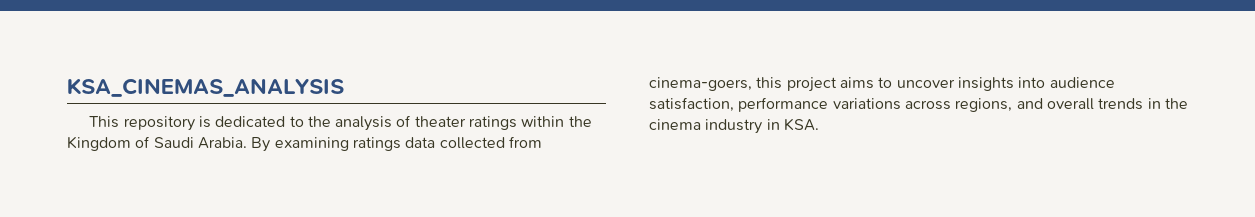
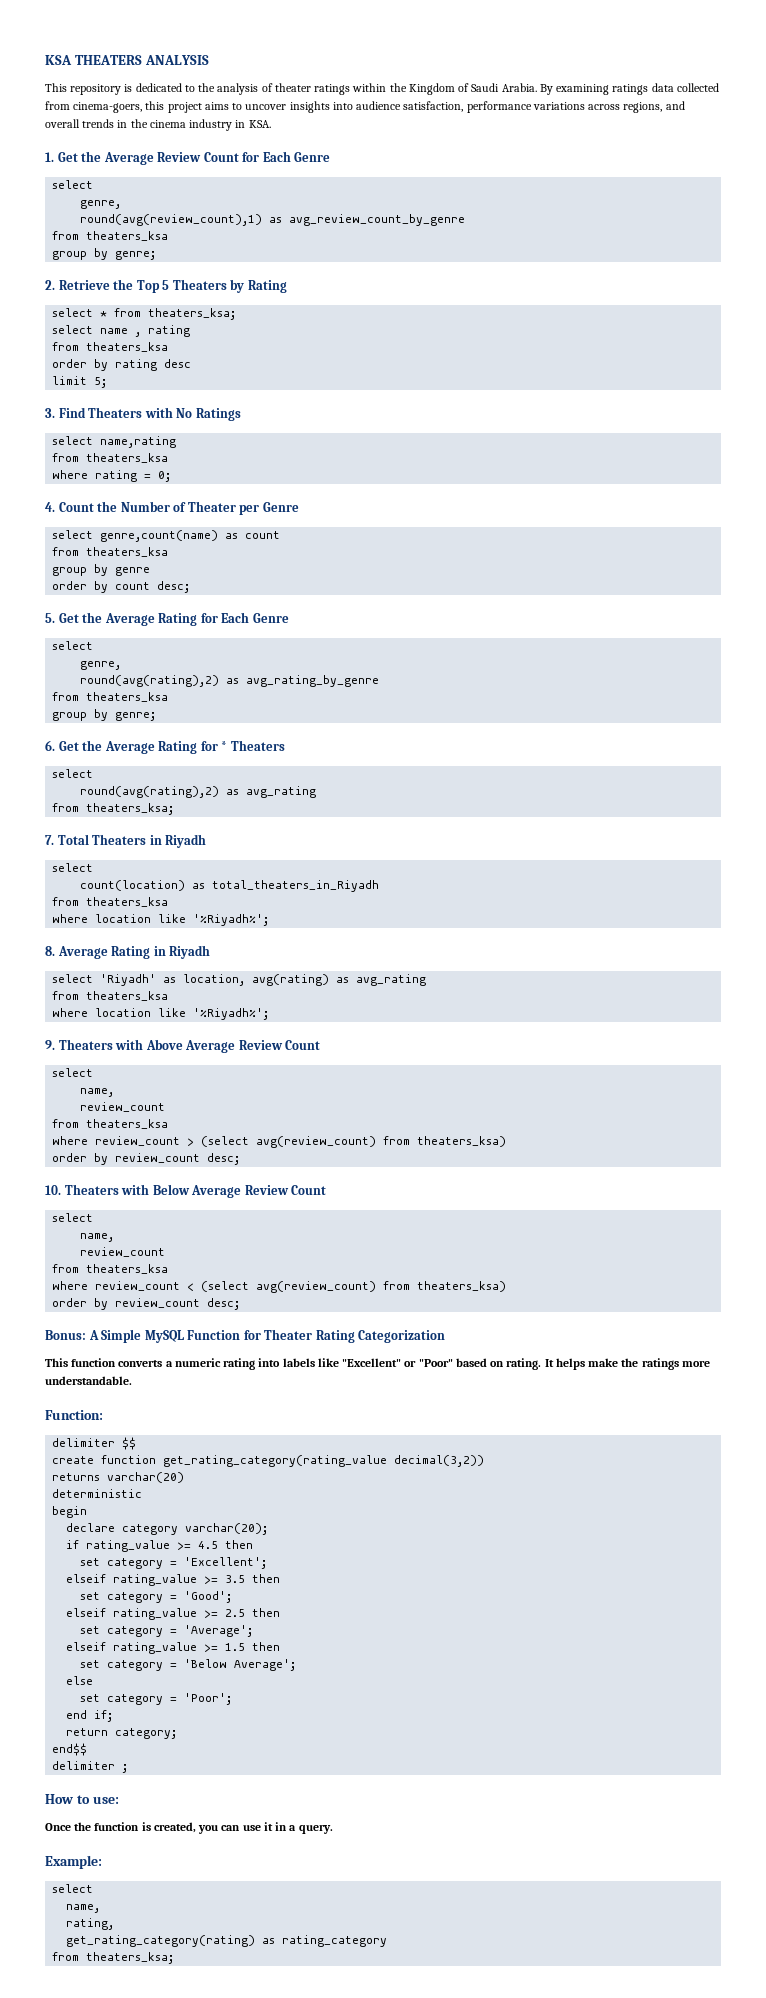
[67,78,344,97] KSA_CINEMAS_ANALYSIS -> [45,55,209,65] KSA THEATERS ANALYSIS
(819, 124) none -> [45,151,331,165] [52,180,94,189] [80,200,122,209] [80,214,466,226] [52,231,169,241] [52,248,157,260] [45,279,287,293] [52,308,237,320] [52,325,191,337] [52,342,169,352] [52,359,192,371] [52,376,108,388] [45,407,241,421] [52,436,177,448] [52,453,169,463] [52,470,172,482] [45,501,299,515] [52,530,281,542] [52,547,169,557] [52,564,151,576] [52,581,191,593] [45,612,289,626] [52,641,94,650] [80,661,122,670] [80,675,380,687] [52,692,169,702] [52,709,157,721] [45,740,285,754] [52,769,94,778] [80,786,317,798] [52,803,175,815] [45,834,207,848] [52,863,94,872] [80,880,380,892] [52,897,169,907] [52,914,270,926] [45,945,211,959] [52,974,427,986] [52,991,169,1001] [52,1008,270,1020] [45,1039,321,1053] [52,1068,94,1077] [80,1088,115,1097] [80,1102,166,1112] [52,1119,169,1129] [52,1136,507,1148] [52,1153,241,1165] [45,1184,327,1198] [52,1213,94,1222] [80,1233,115,1242] [80,1247,166,1257] [52,1264,169,1274] [52,1281,507,1293] [52,1298,241,1310] [45,1329,446,1343] [45,1358,710,1370] [45,1376,132,1385] [45,1410,103,1420] [52,1437,137,1450] [52,1455,485,1467] [52,1472,185,1483] [52,1489,143,1498] [52,1506,88,1518] [66,1523,269,1535] [66,1540,254,1552] [80,1557,268,1569] [66,1574,281,1586] [80,1591,233,1603] [66,1608,281,1620] [80,1625,254,1637] [66,1642,281,1654] [80,1659,297,1671] [66,1676,94,1685] [80,1693,233,1705] [66,1710,114,1722] [66,1728,178,1739] [52,1743,88,1756] [52,1761,129,1773] [45,1794,119,1804] [45,1822,333,1834] [45,1855,102,1869] [52,1884,94,1893] [66,1904,101,1913] [66,1918,115,1930] [66,1935,388,1947] [52,1952,175,1964] // 1. Get the Average Review Count for Each Genre // select // genre, // round(avg(review_count),1) as avg_review_count_by_genre // from theaters_ksa // group by genre; // 2. Retrieve the Top 5 Theaters by Rating // select * from theaters_ksa; // select name , rating // from theaters_ksa // order by rating desc // limit 5; // 3. Find Theaters with No Ratings // select name,rating // from theaters_ksa // where rating = 0; // 4. Count the Number of Theater per Genre // select genre,count(name) as count // from theaters_ksa // group by genre // order by count desc; // 5. Get the Average Rating for Each Genre // select // genre, // round(avg(rating),2) as avg_rating_by_genre // from theaters_ksa // group by genre; // 6. Get the Average Rating for * Theaters // select // round(avg(rating),2) as avg_rating // from theaters_ksa; // 7. Total Theaters in Riyadh // select // count(location) as total_theaters_in_Riyadh // from theaters_ksa // where location like '%Riyadh%'; // 8. Average Rating in Riyadh // select 'Riyadh' as location, avg(rating) as avg_rating // from theaters_ksa // where location like '%Riyadh%'; // 9. Theaters with Above Average Review Count // select // name, // review_count // from theaters_ksa // where review_count > (select avg(review_count) from theaters_ksa) // order by review_count desc; // 10. Theaters with Below Average Review Count // select // name, // review_count // from theaters_ksa // where review_count < (select avg(review_count) from theaters_ksa) // order by review_count desc; // Bonus: A Simple MySQL Function for Theater Rating Categorization // This function converts a numeric rating into labels like "Excellent" or "Poor" based on rating. It helps make the ratings more understandable. // Function: // delimiter $$ // create function get_rating_category(rating_value decimal(3,2)) // returns varchar(20) // deterministic // begin // declare category varchar(20); // if rating_value >= 4.5 then // set category = 'Excellent'; // elseif rating_value >= 3.5 then // set category = 'Good'; // elseif rating_value >= 2.5 then // set category = 'Average'; // elseif rating_value >= 1.5 then // set category = 'Below Average'; // else // set category = 'Poor'; // end if; // return category; // end$$ // delimiter ; // How to use: // Once the function is created, you can use it in a query. // Example: // select // name, // rating, // get_rating_category(rating) as rating_category // from theaters_ksa;

